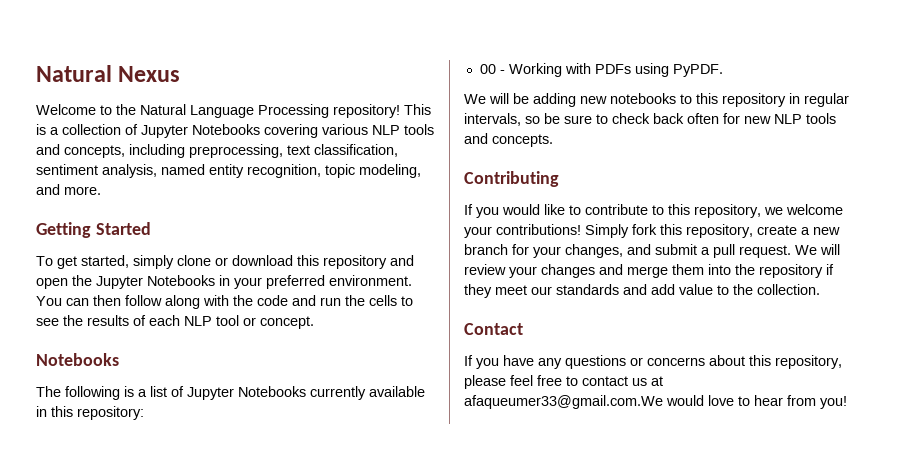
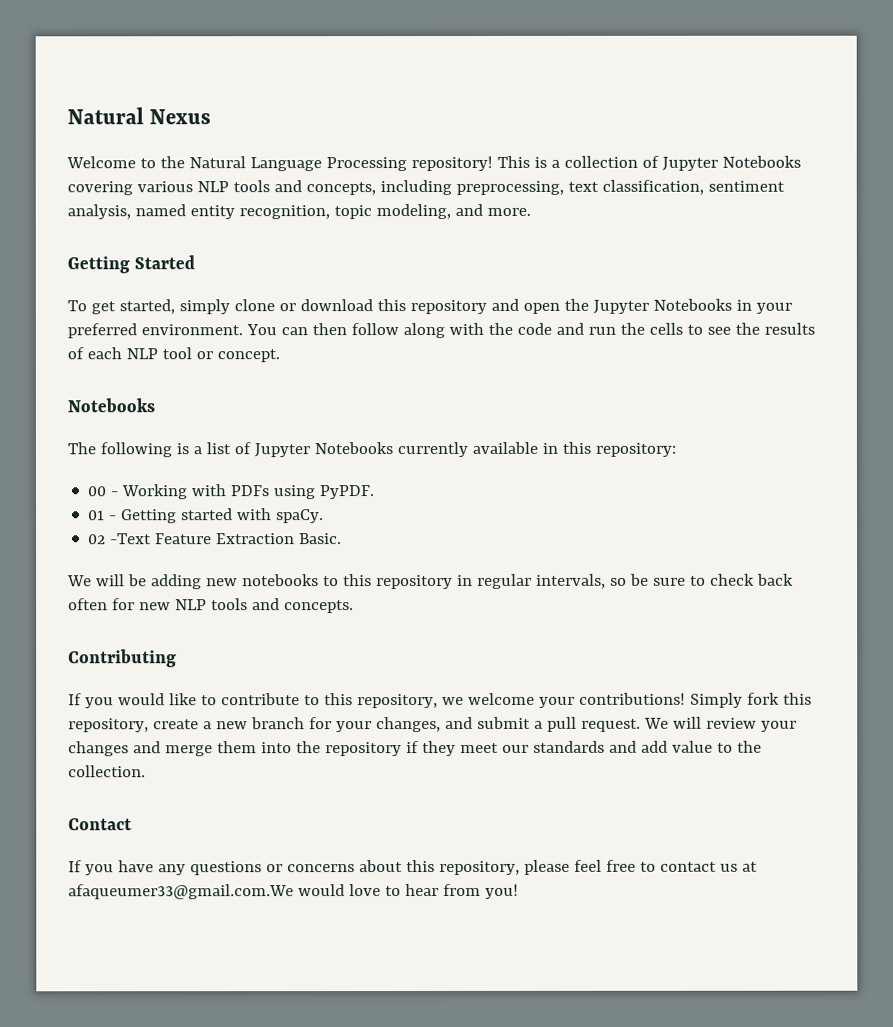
(723, 70) none -> [87,508,325,524] [88,533,343,545] // 01 - Getting started with spaCy. // 02 -Text Feature Extraction Basic.

